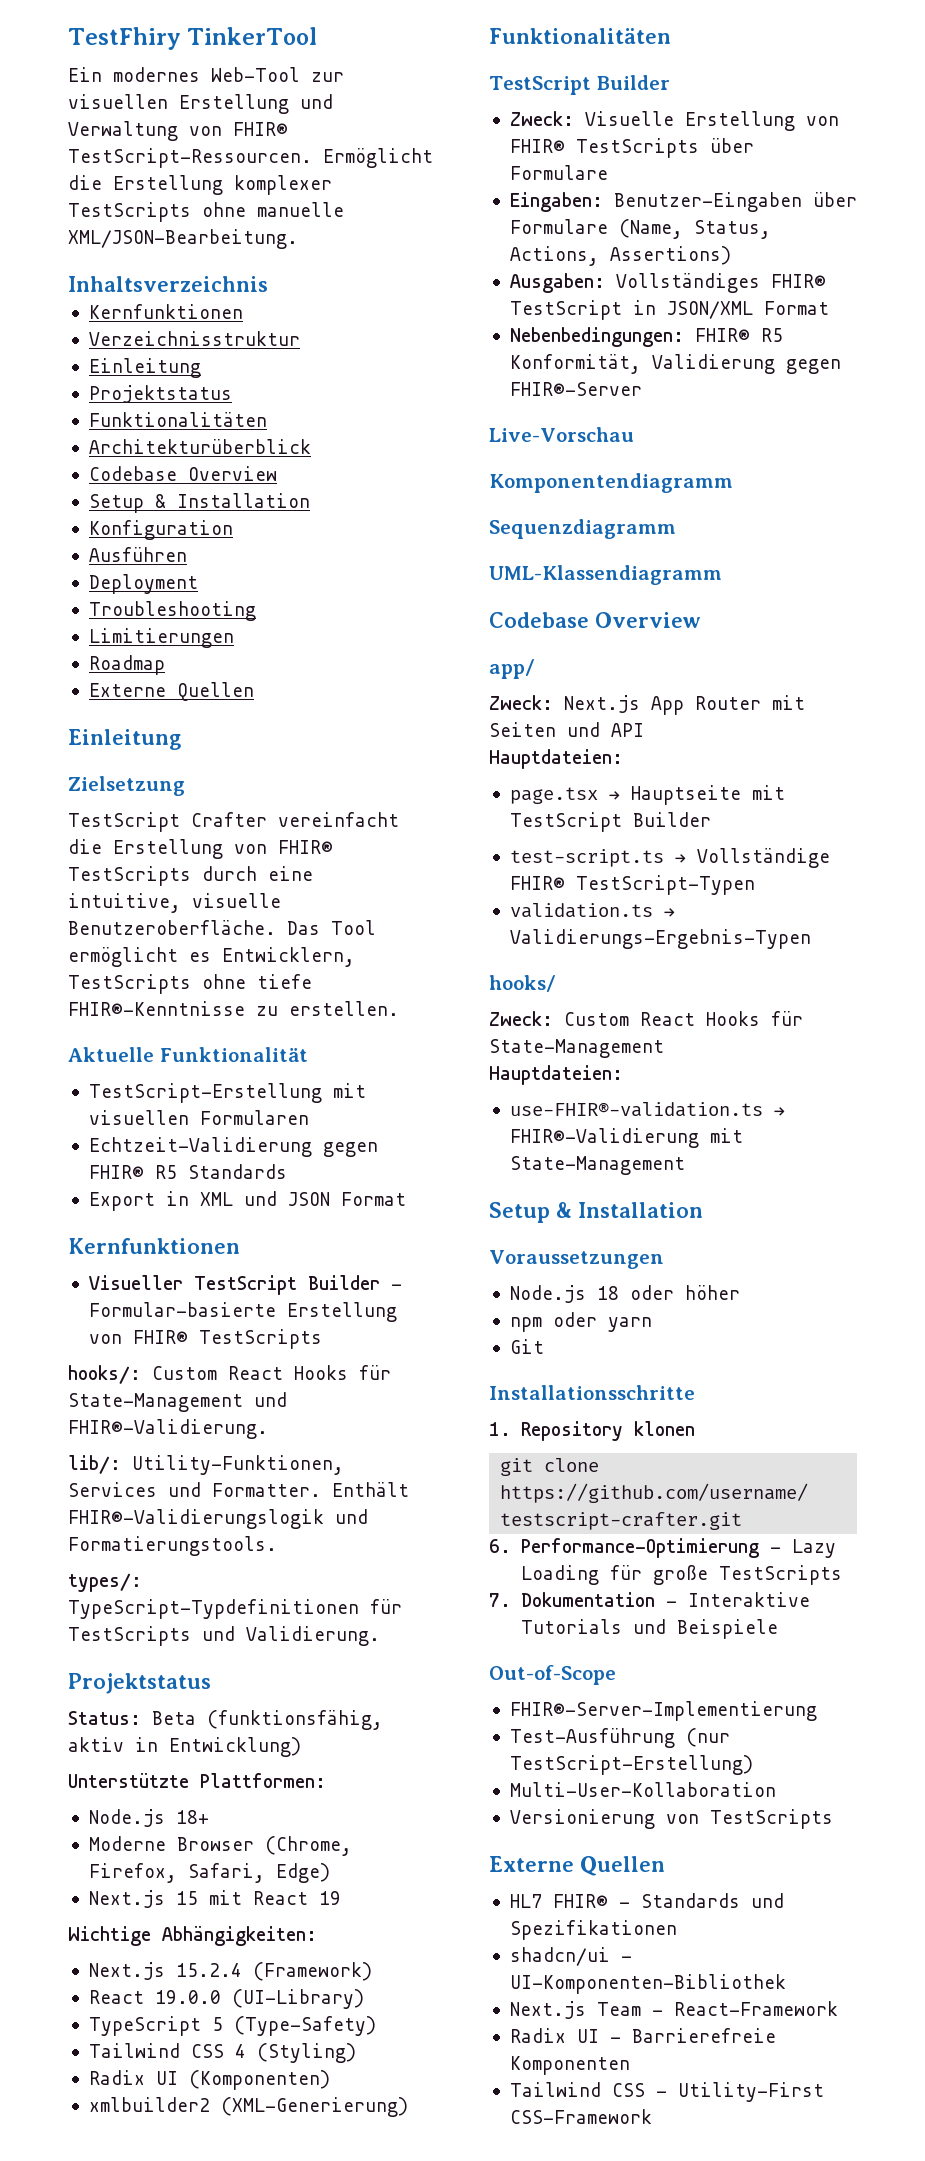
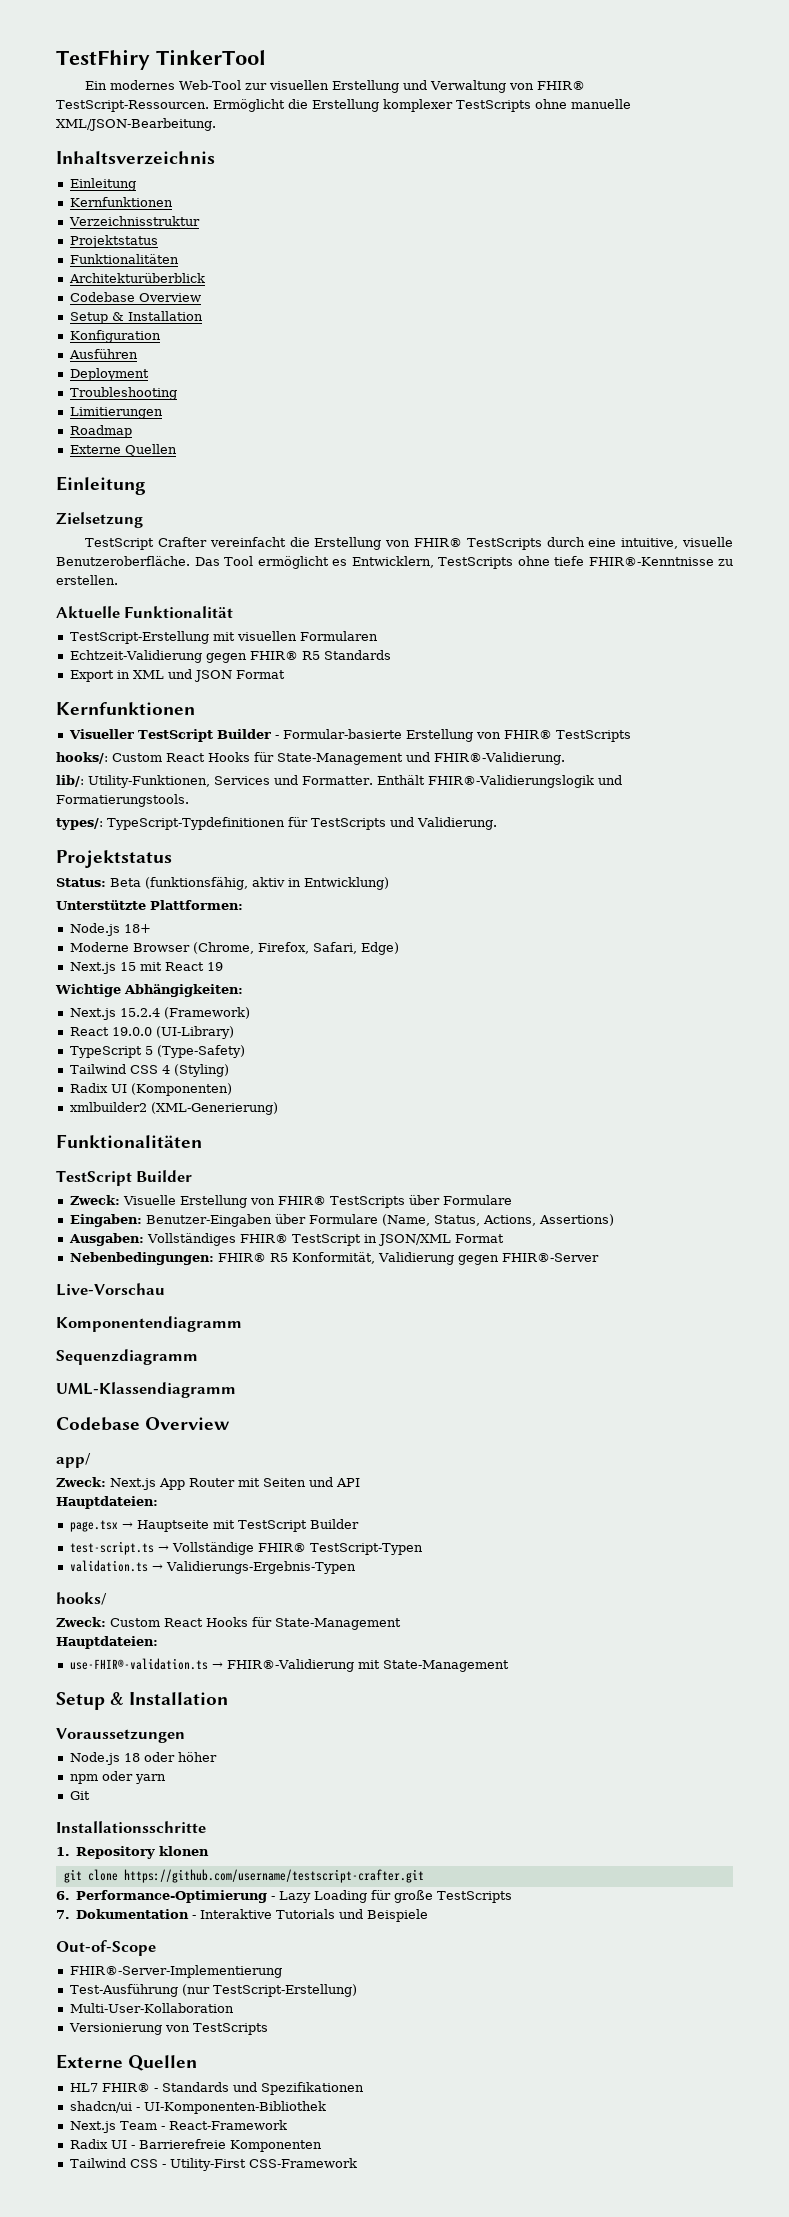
(268, 284) none -> [69,178,136,191] // Einleitung
[88,358,201,378] // Einleitung -> (200, 221) none

